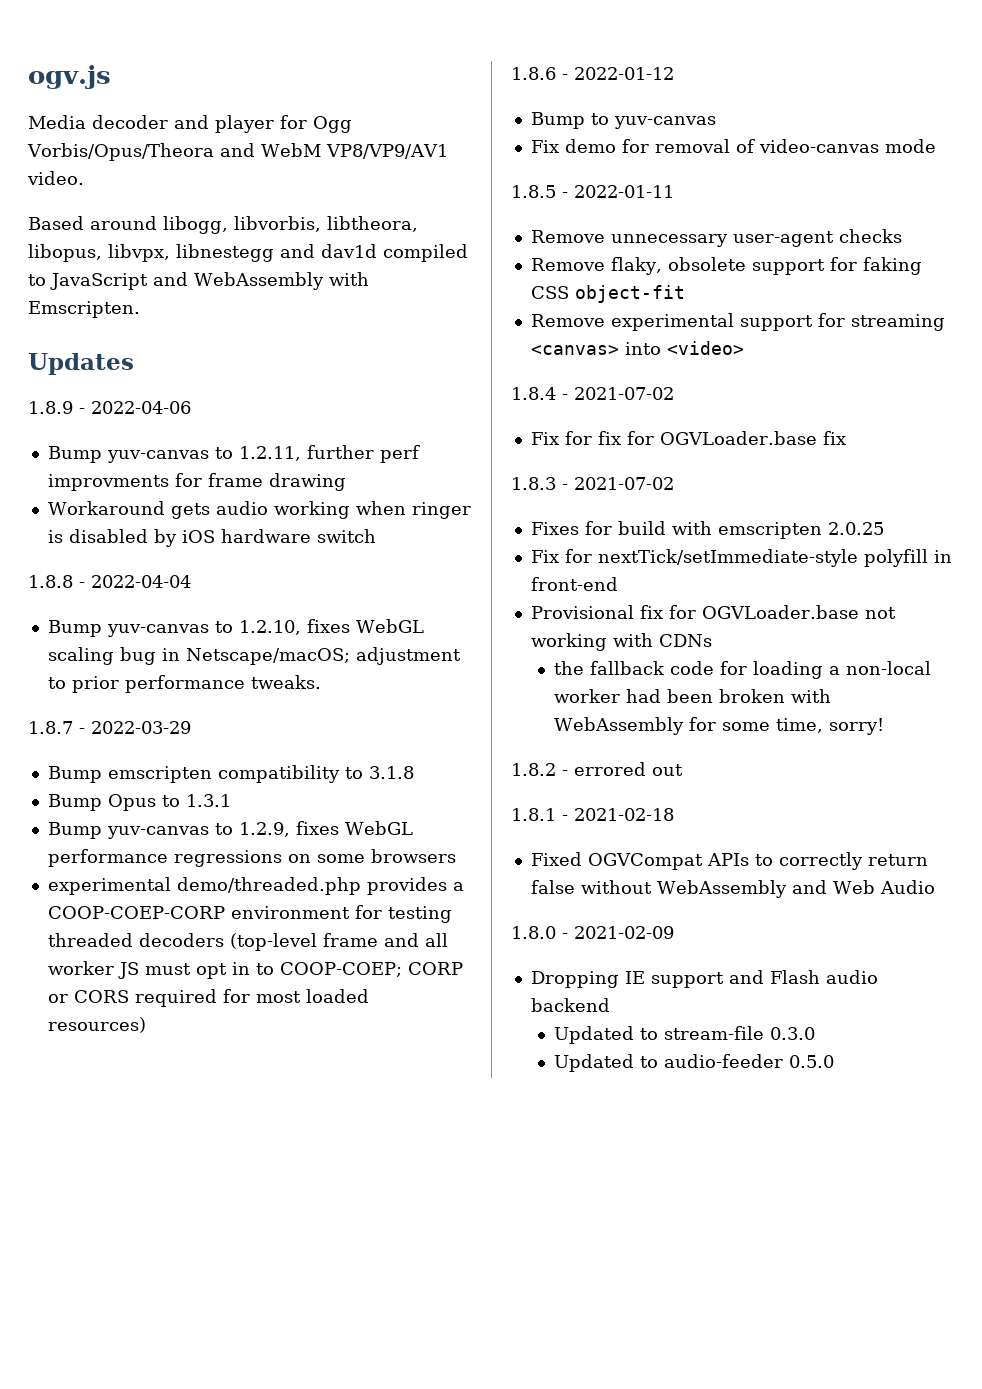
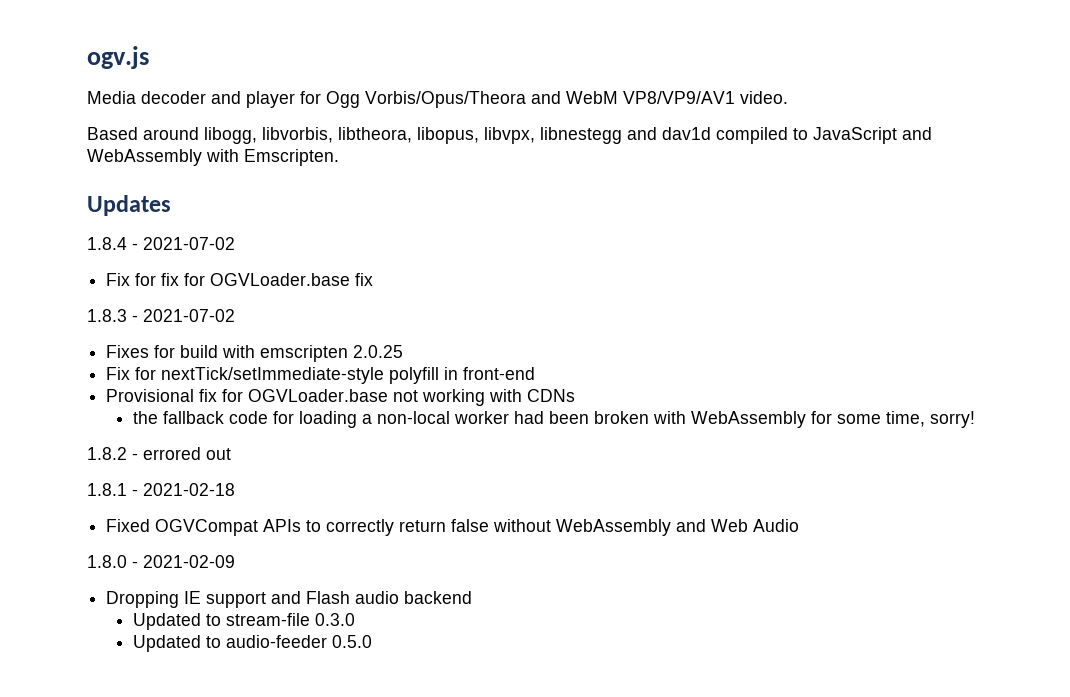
[28,401,191,414] [47,445,420,463] [47,473,346,491] [47,501,471,519] [47,529,376,547] [28,575,191,588] [47,619,424,637] [47,647,461,665] [47,675,321,693] [28,721,191,734] [47,765,414,783] [47,794,231,811] [47,821,413,839] [47,849,456,867] [47,877,464,895] [47,905,452,923] [47,933,448,951] [47,961,463,979] [47,989,369,1007] [47,1017,146,1033] [511,67,674,80] [530,112,716,129] [530,139,936,153] [511,185,674,198] [530,229,902,247] [530,257,922,275] [530,285,685,303] [530,313,945,331] [530,341,744,355] // 1.8.9 - 2022-04-06 // Bump yuv-canvas to 1.2.11, further perf improvments for frame drawing // Workaround gets audio working when ringer is disabled by iOS hardware switch // 1.8.8 - 2022-04-04 // Bump yuv-canvas to 1.2.10, fixes WebGL scaling bug in Netscape/macOS; adjustment to prior performance tweaks. // 1.8.7 - 2022-03-29 // Bump emscripten compatibility to 3.1.8 // Bump Opus to 1.3.1 // Bump yuv-canvas to 1.2.9, fixes WebGL performance regressions on some browsers // experimental demo/threaded.php provides a COOP-COEP-CORP environment for testing threaded decoders (top-level frame and all worker JS must opt in to COOP-COEP; CORP or CORS required for most loaded resources) // 1.8.6 - 2022-01-12 // Bump to yuv-canvas // Fix demo for removal of video-canvas mode // 1.8.5 - 2022-01-11 // Remove unnecessary user-agent checks // Remove flaky, obsolete support for faking CSS object-fit // Remove experimental support for streaming <canvas> into <video> -> (171, 205) none

